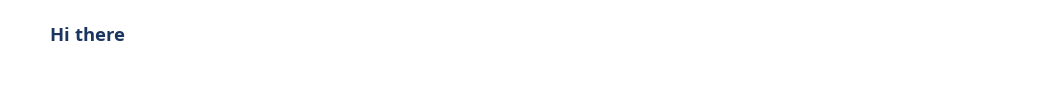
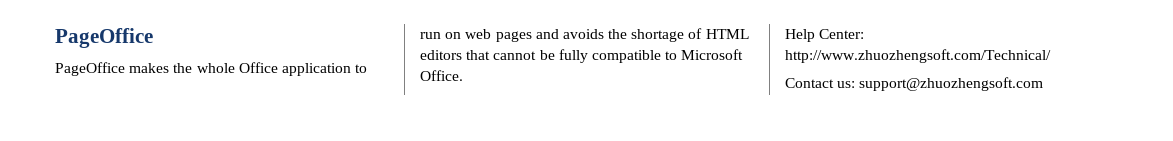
[50,27,125,41] Hi there -> [55,28,153,48] [55,62,368,76] [420,28,749,42] [420,49,744,63] [420,70,463,81] [785,29,865,42] [785,49,1051,63] [785,77,1044,91] PageOffice // PageOffice makes the whole Office application to run on web pages and avoids the shortage of HTML editors that cannot be fully compatible to Microsoft Office. // Help Center: http://www.zhuozhengsoft.com/Technical/ // Contact us: support@zhuozhengsoft.com

